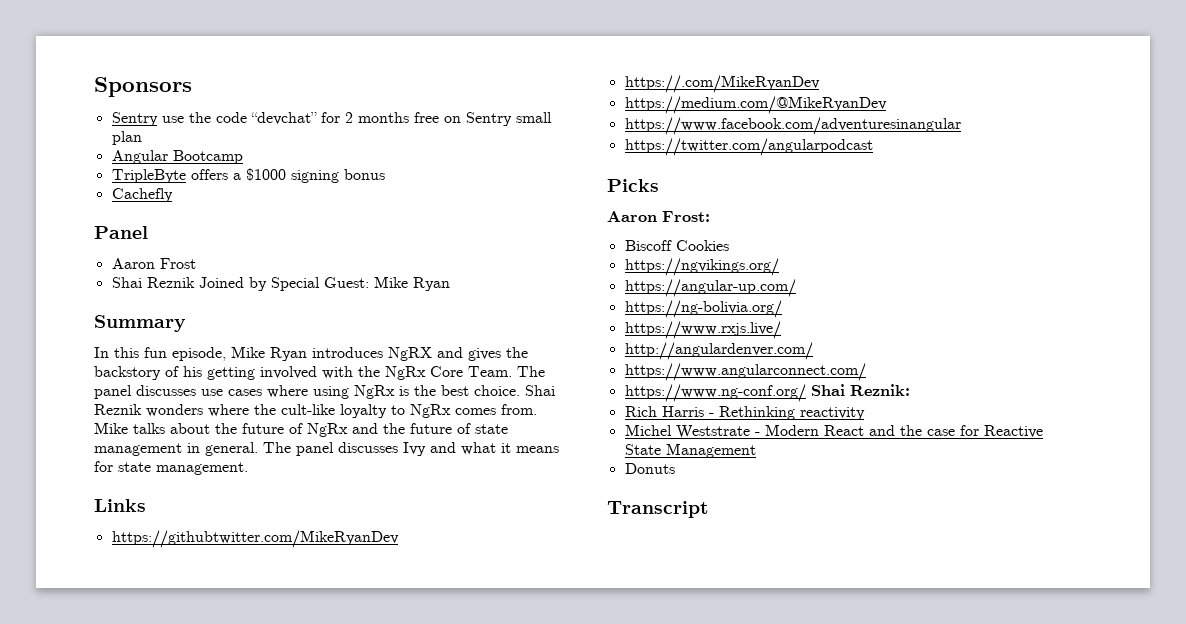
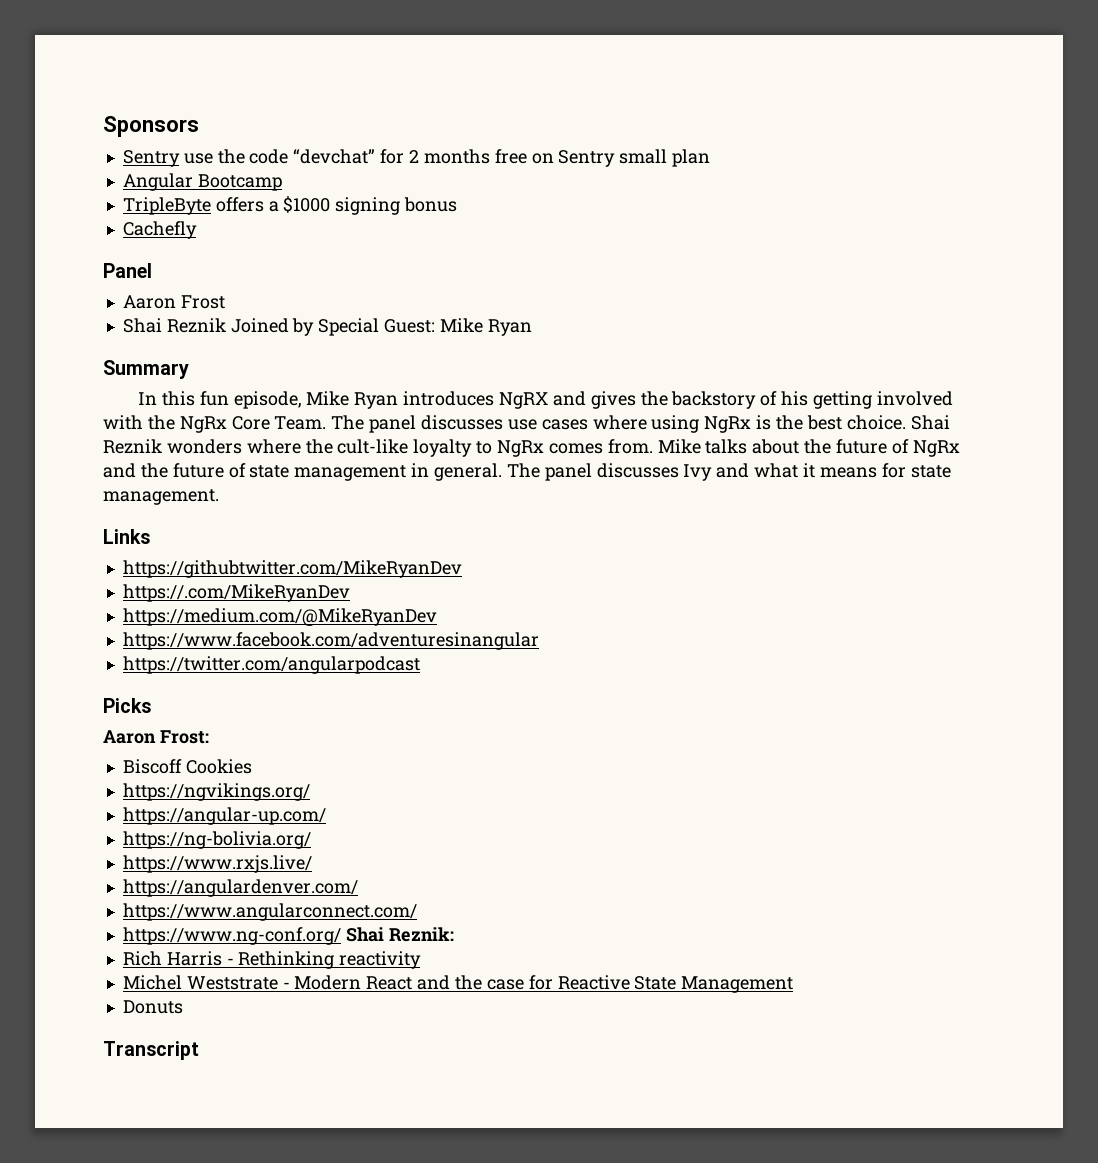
[624,342,813,360] http://angulardenver.com/ -> [122,879,358,897] https://angulardenver.com/

